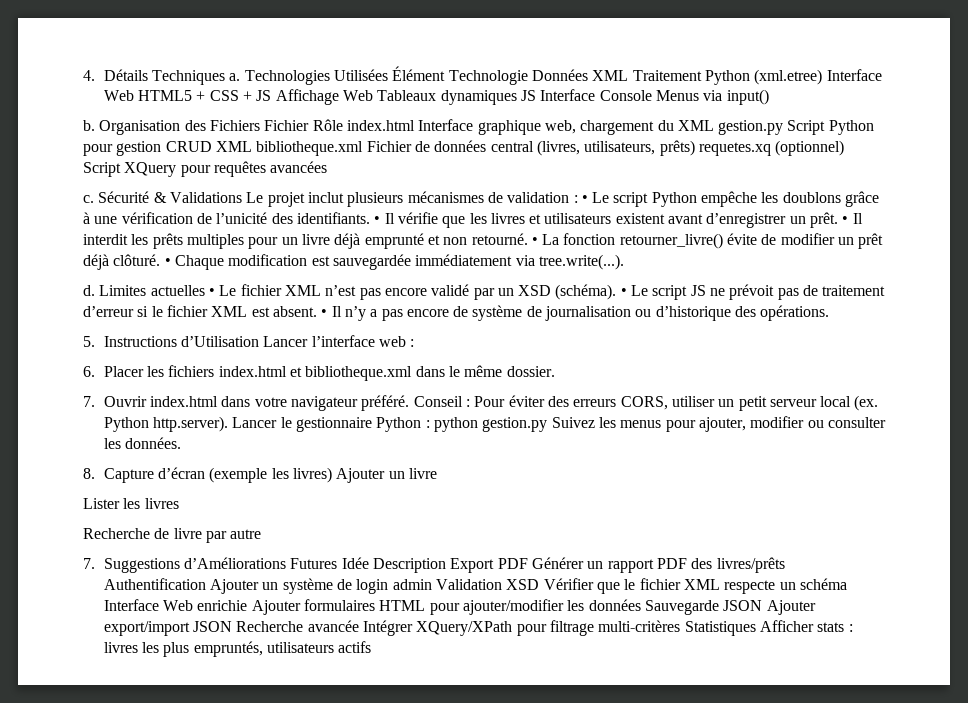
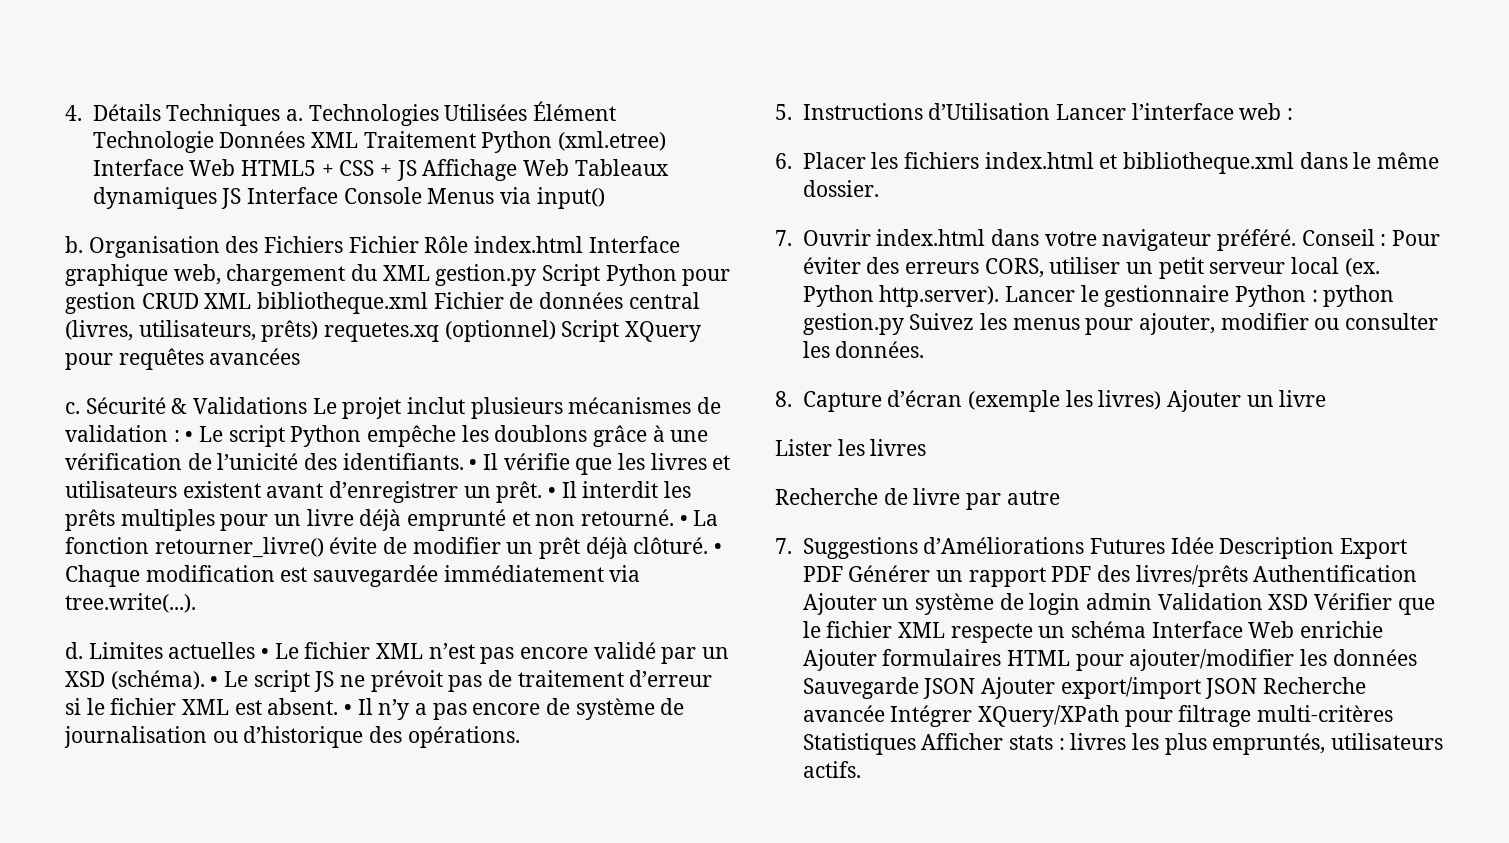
[338,641,372,653] actifs -> [802,761,861,778] actifs.

